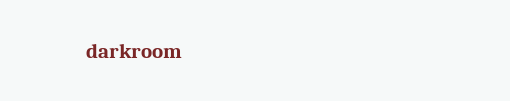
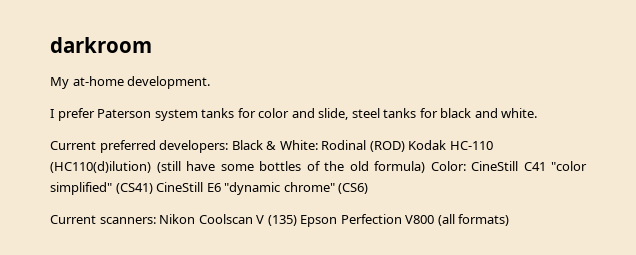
(182, 50) none -> [50,76,211,89] [50,108,538,121] [50,140,493,153] [50,161,587,173] [50,182,369,195] [50,214,510,227] // My at-home development. // I prefer Paterson system tanks for color and slide, steel tanks for black and white. // Current preferred developers: Black & White: Rodinal (ROD) Kodak HC-110 (HC110(d)ilution) (still have some bottles of the old formula) Color: CineStill C41 "color simplified" (CS41) CineStill E6 "dynamic chrome" (CS6) // Current scanners: Nikon Coolscan V (135) Epson Perfection V800 (all formats)

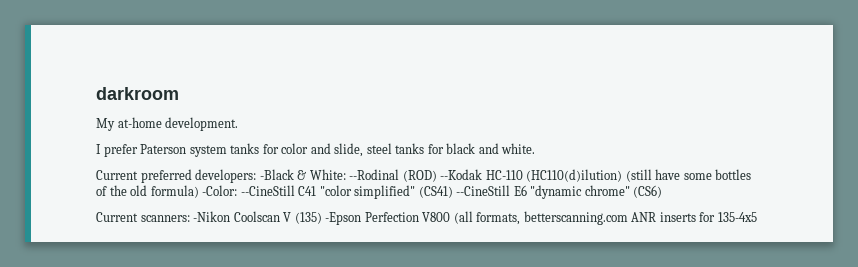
[231,140,263,150] Black -> [259,169,294,180] -Black
[321,140,447,152] Rodinal (ROD) Kodak -> [349,169,483,182] --Rodinal (ROD) --Kodak
[430,161,518,171] Color: CineStill -> [202,185,295,196] -Color: --CineStill
[156,182,204,192] CineStill -> [456,185,511,196] --CineStill
[159,214,196,224] Nikon -> [193,211,231,222] -Nikon
[300,215,338,227] Epson -> [325,212,362,225] -Epson
[458,214,510,226] formats) -> [476,211,757,225] formats, betterscanning.com ANR inserts for 135-4x5

